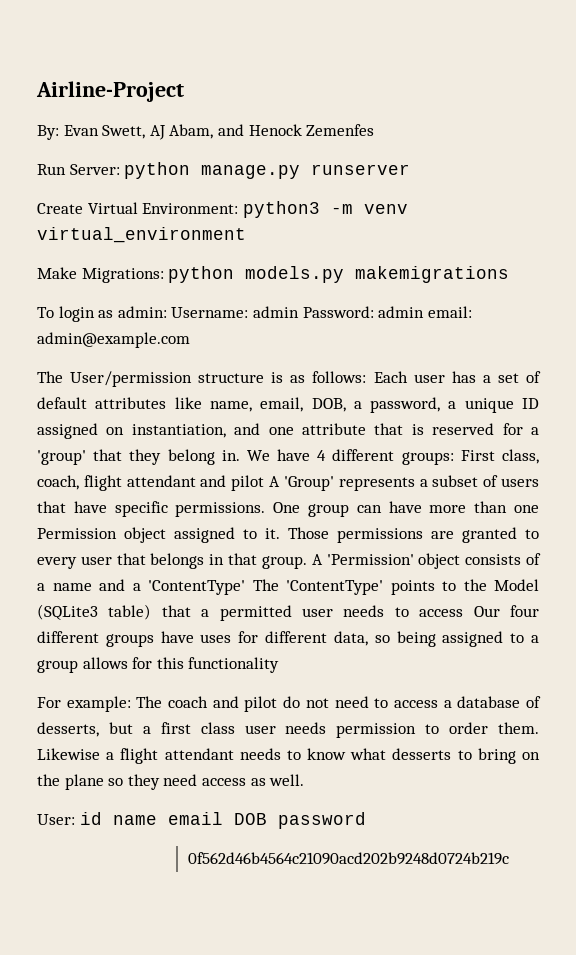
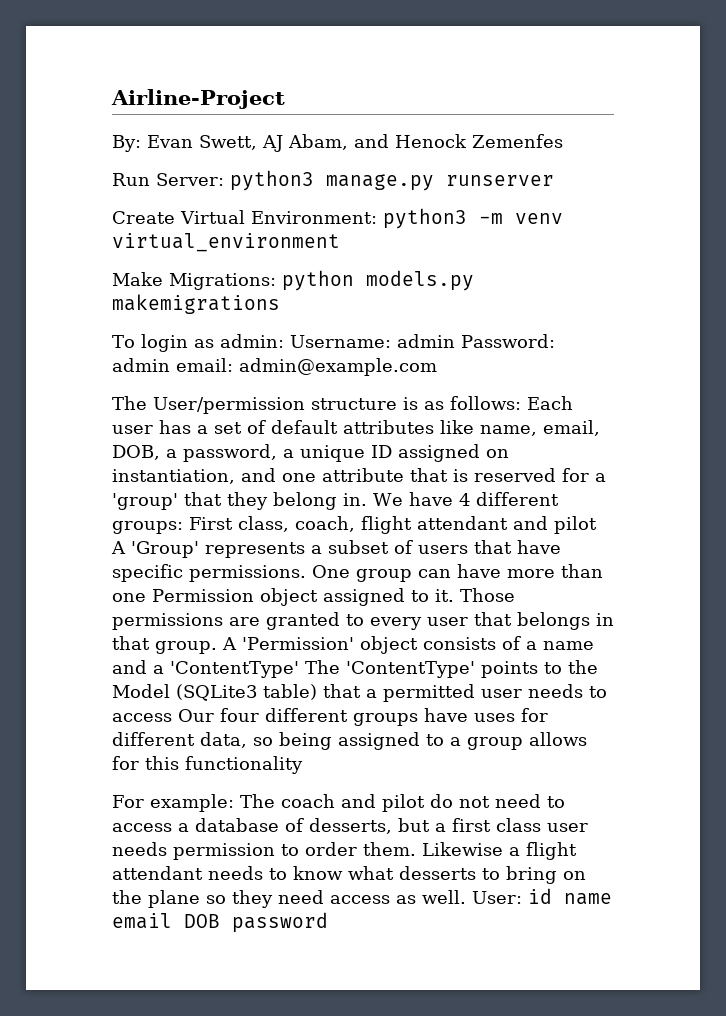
[124,162,191,179] python -> [230,170,314,191] python3
(305, 780) // -> (466, 897) none
[187,852,509,865] // 0f562d46b4564c21090acd202b9248d0724b219c -> (328, 922) none

